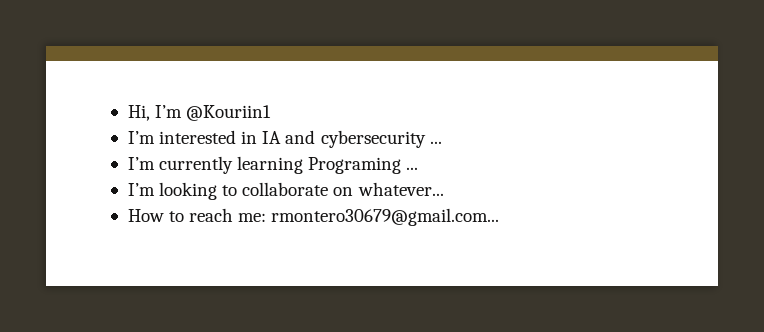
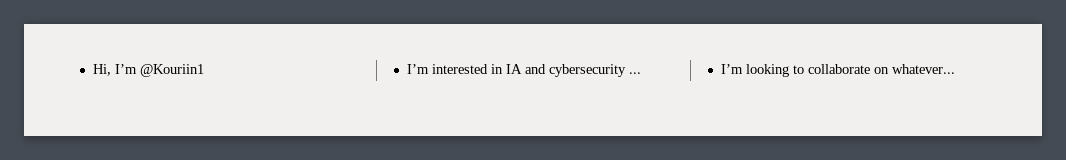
[127,156,419,174] // I’m currently learning Programing ... -> (641, 73) none
[127,208,500,226] // How to reach me: rmontero30679@gmail.com... -> (955, 69) none

